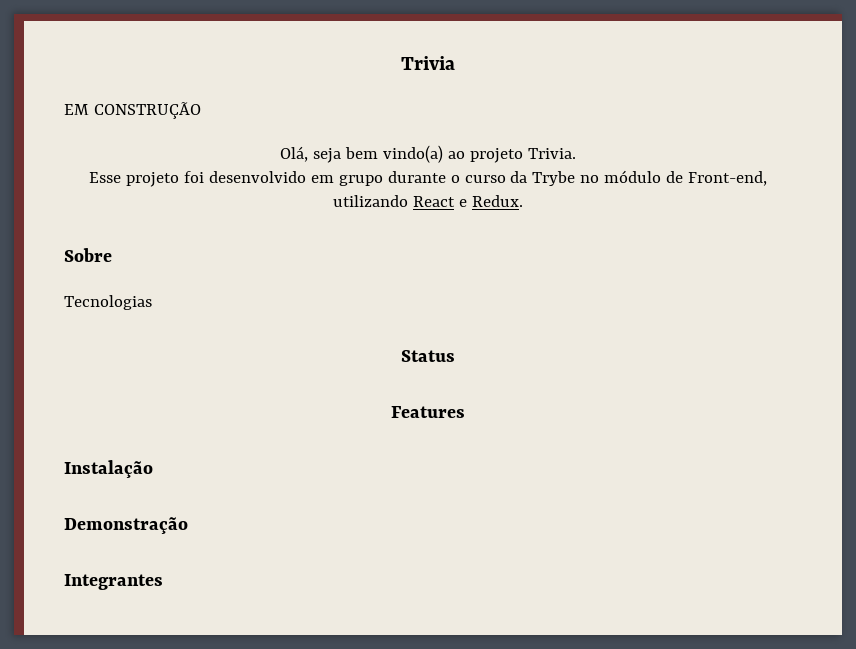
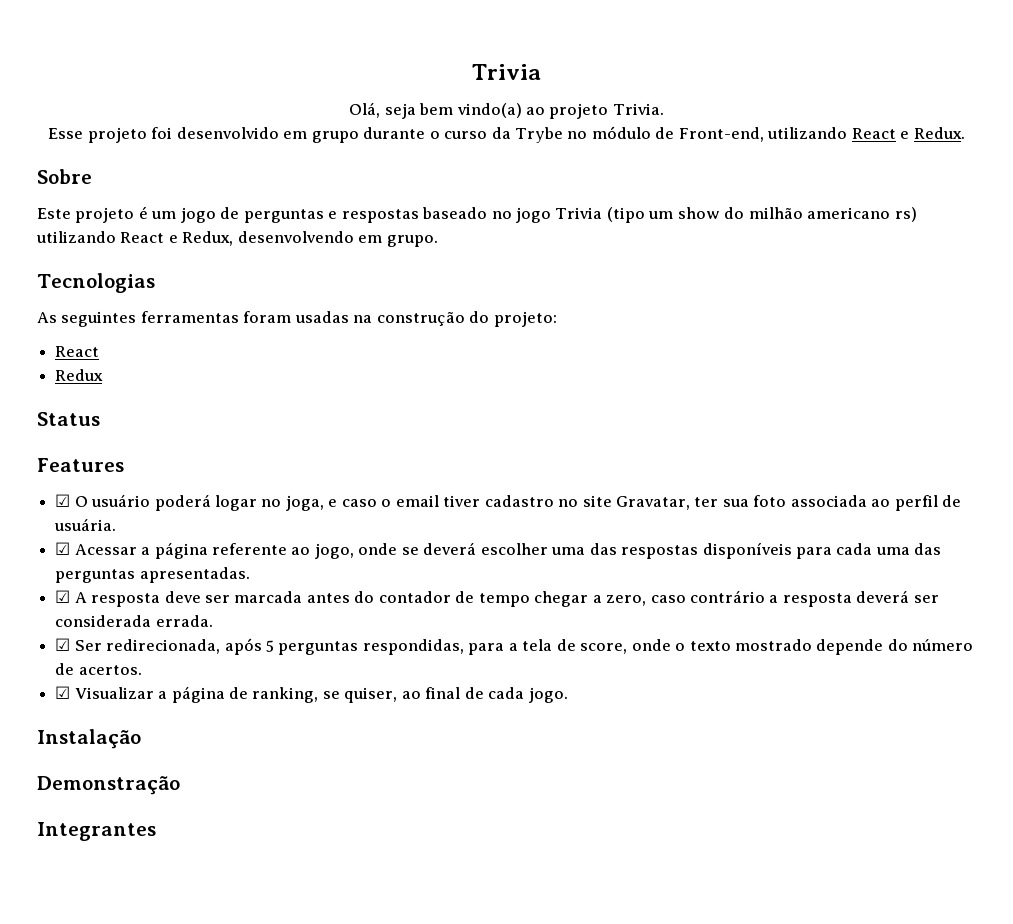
[401,56,455,70] [64,102,201,119] Trivia // EM CONSTRUÇÃO -> [472,64,542,80] Trivia
[64,295,152,310] [401,350,455,362] [391,406,465,418] Tecnologias // Status // Features -> [37,206,917,223] [36,231,438,247] [37,273,155,293] [37,311,557,327] [55,346,100,357] [55,369,104,381] [37,412,100,426] [37,458,124,472] [55,494,962,511] [54,518,117,531] [55,542,942,559] [55,567,250,583] [55,590,939,607] [55,615,213,627] [55,638,974,655] [55,663,142,675] [55,686,568,703] Este projeto é um jogo de perguntas e respostas baseado no jogo Trivia (tipo um show do milhão americano rs) utilizando React e Redux, desenvolvendo em grupo. // Tecnologias // As seguintes ferramentas foram usadas na construção do projeto: // React // Redux // Status // Features // ☑ O usuário poderá logar no joga, e caso o email tiver cadastro no site Gravatar, ter sua foto associada ao perfil de usuária. // ☑ Acessar a página referente ao jogo, onde se deverá escolher uma das respostas disponíveis para cada uma das perguntas apresentadas. // ☑ A resposta deve ser marcada antes do contador de tempo chegar a zero, caso contrário a resposta deverá ser considerada errada. // ☑ Ser redirecionada, após 5 perguntas respondidas, para a tela de score, onde o texto mostrado depende do número de acertos. // ☑ Visualizar a página de ranking, se quiser, ao final de cada jogo.

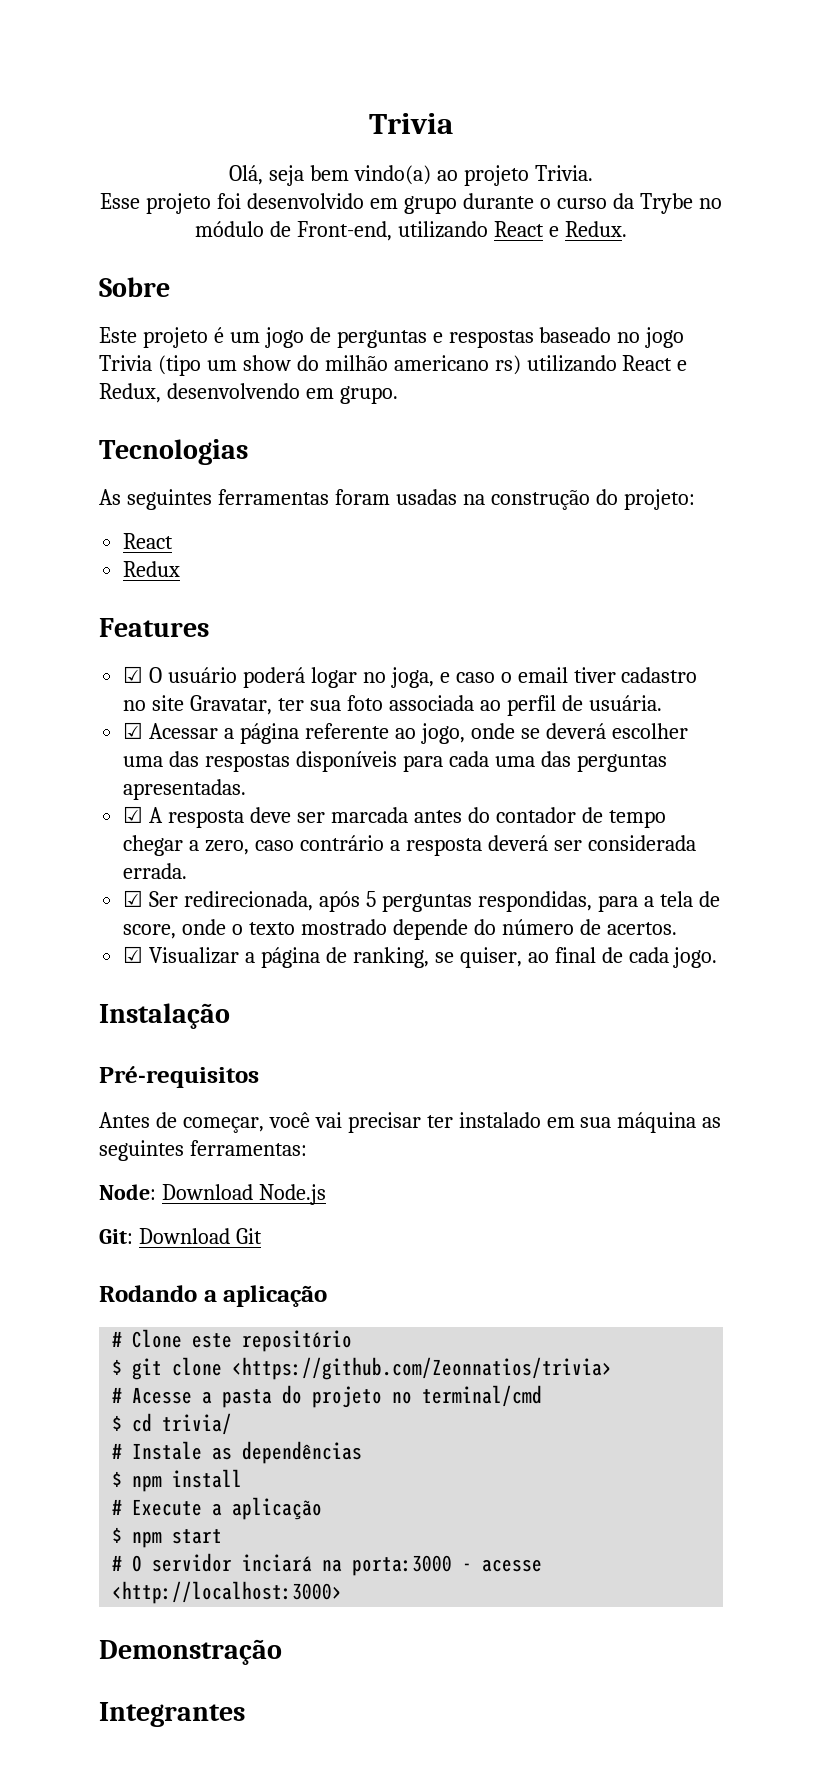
[37,412,100,426] // Status -> (181, 569) none
(141, 739) none -> [99,1066,259,1088] [99,1112,722,1133] [99,1140,307,1161] [99,1184,326,1205] [99,1228,262,1244] [99,1285,328,1307] [112,1329,353,1352] [112,1357,613,1380] [112,1385,543,1408] [112,1413,233,1435] [112,1441,363,1464] [112,1469,243,1492] [112,1497,323,1520] [112,1527,223,1548] [112,1553,543,1576] [112,1581,343,1604] // Pré-requisitos // Antes de começar, você vai precisar ter instalado em sua máquina as seguintes ferramentas: // Node: Download Node.js // Git: Download Git // Rodando a aplicação // # Clone este repositório // $ git clone <https://github.com/Zeonnatios/trivia> // # Acesse a pasta do projeto no terminal/cmd // $ cd trivia/ // # Instale as dependências // $ npm install // # Execute a aplicação // $ npm start // # O servidor inciará na porta:3000 - acesse <http://localhost:3000>

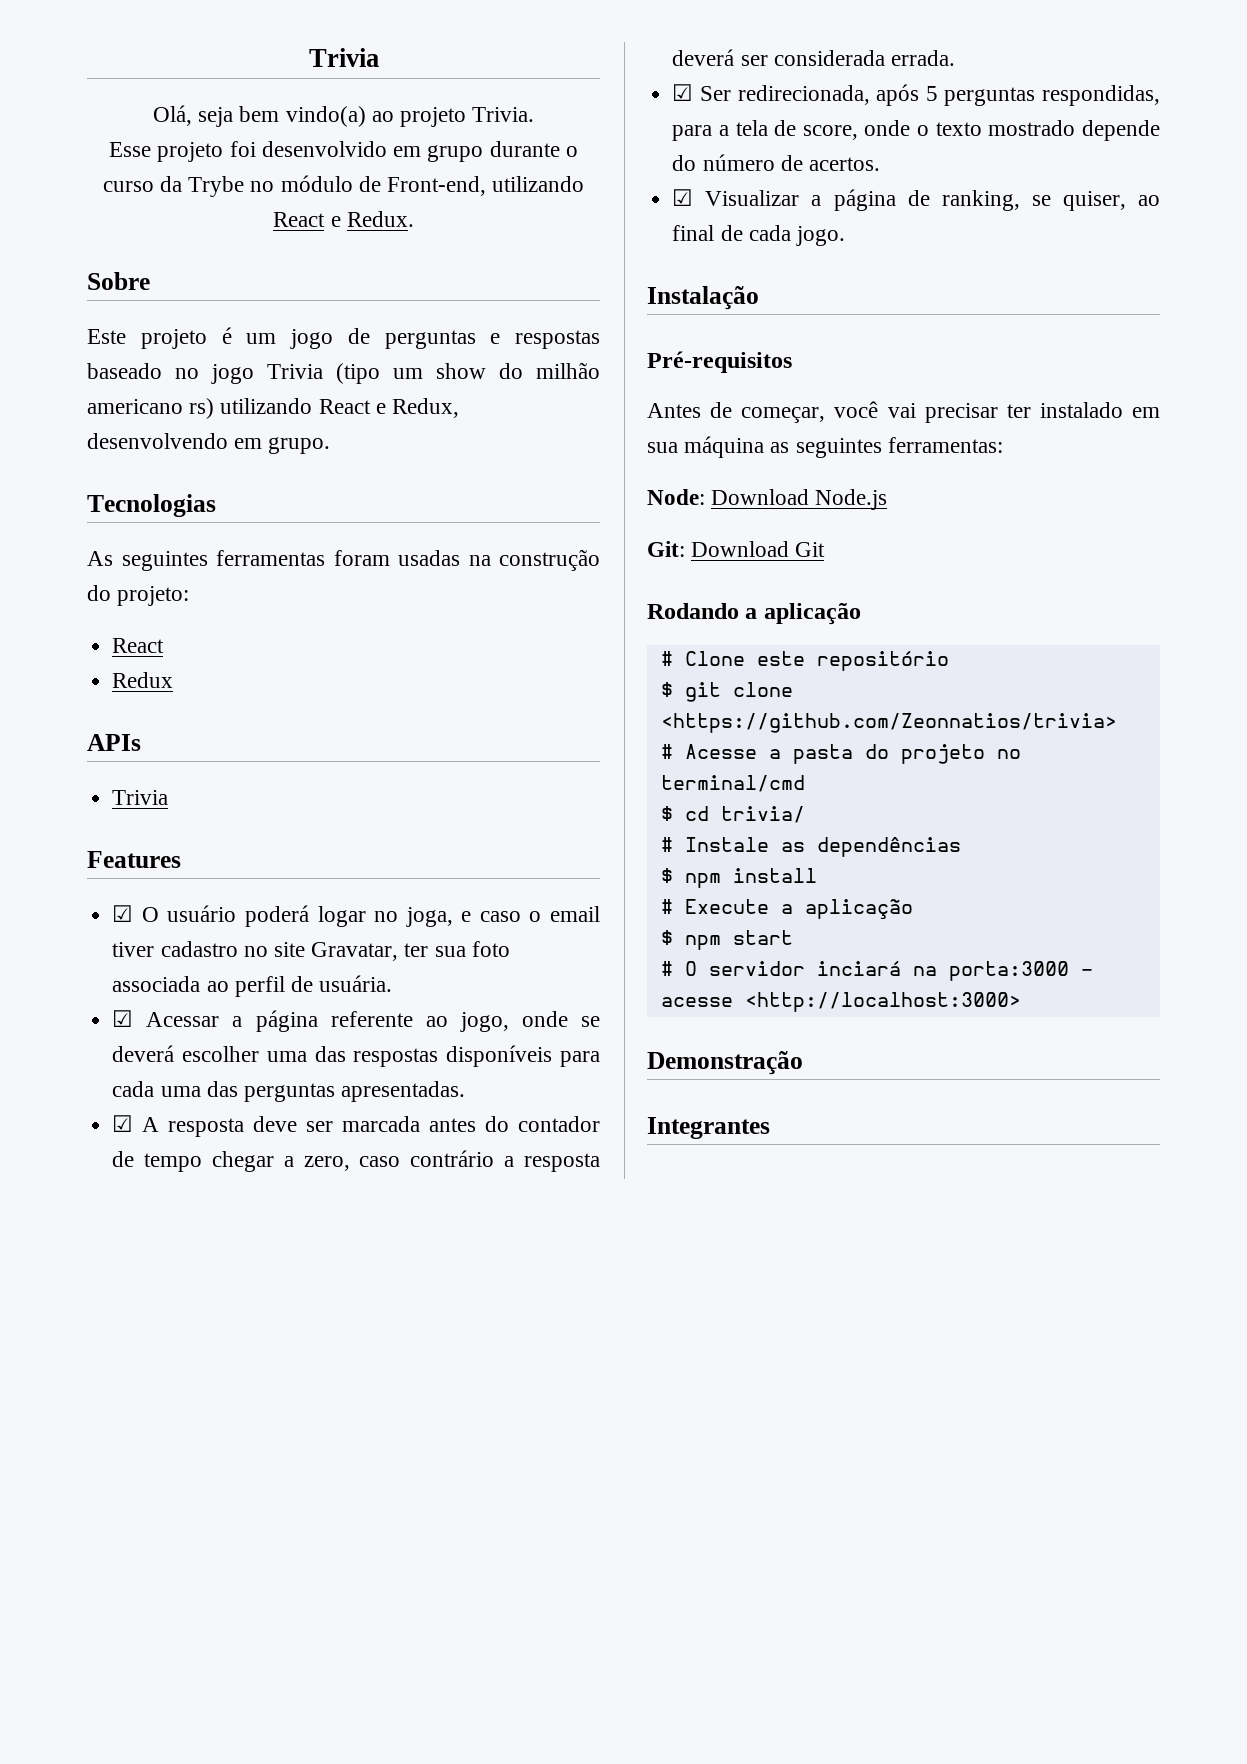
(181, 569) none -> [87,734,141,751] [112,790,169,805] // APIs // Trivia

